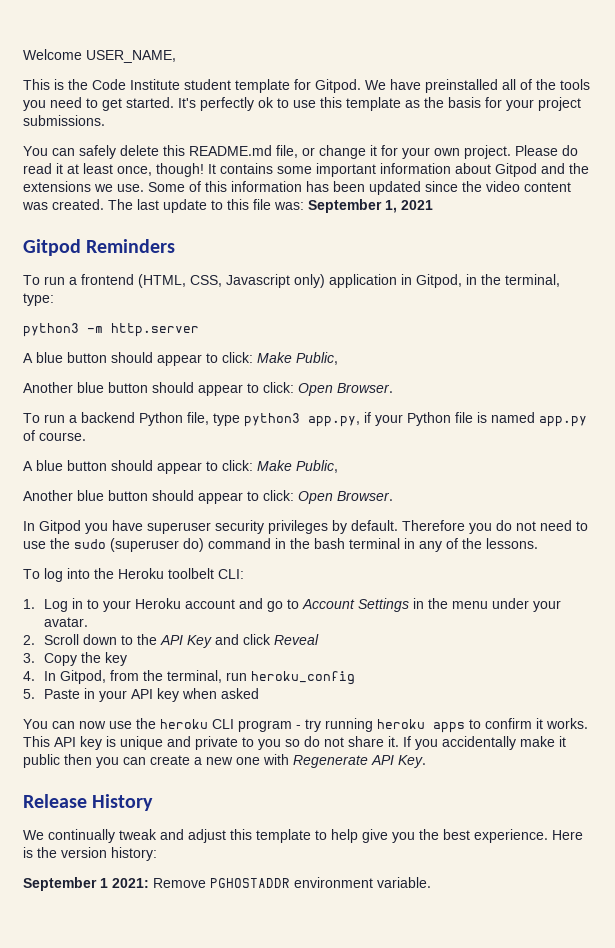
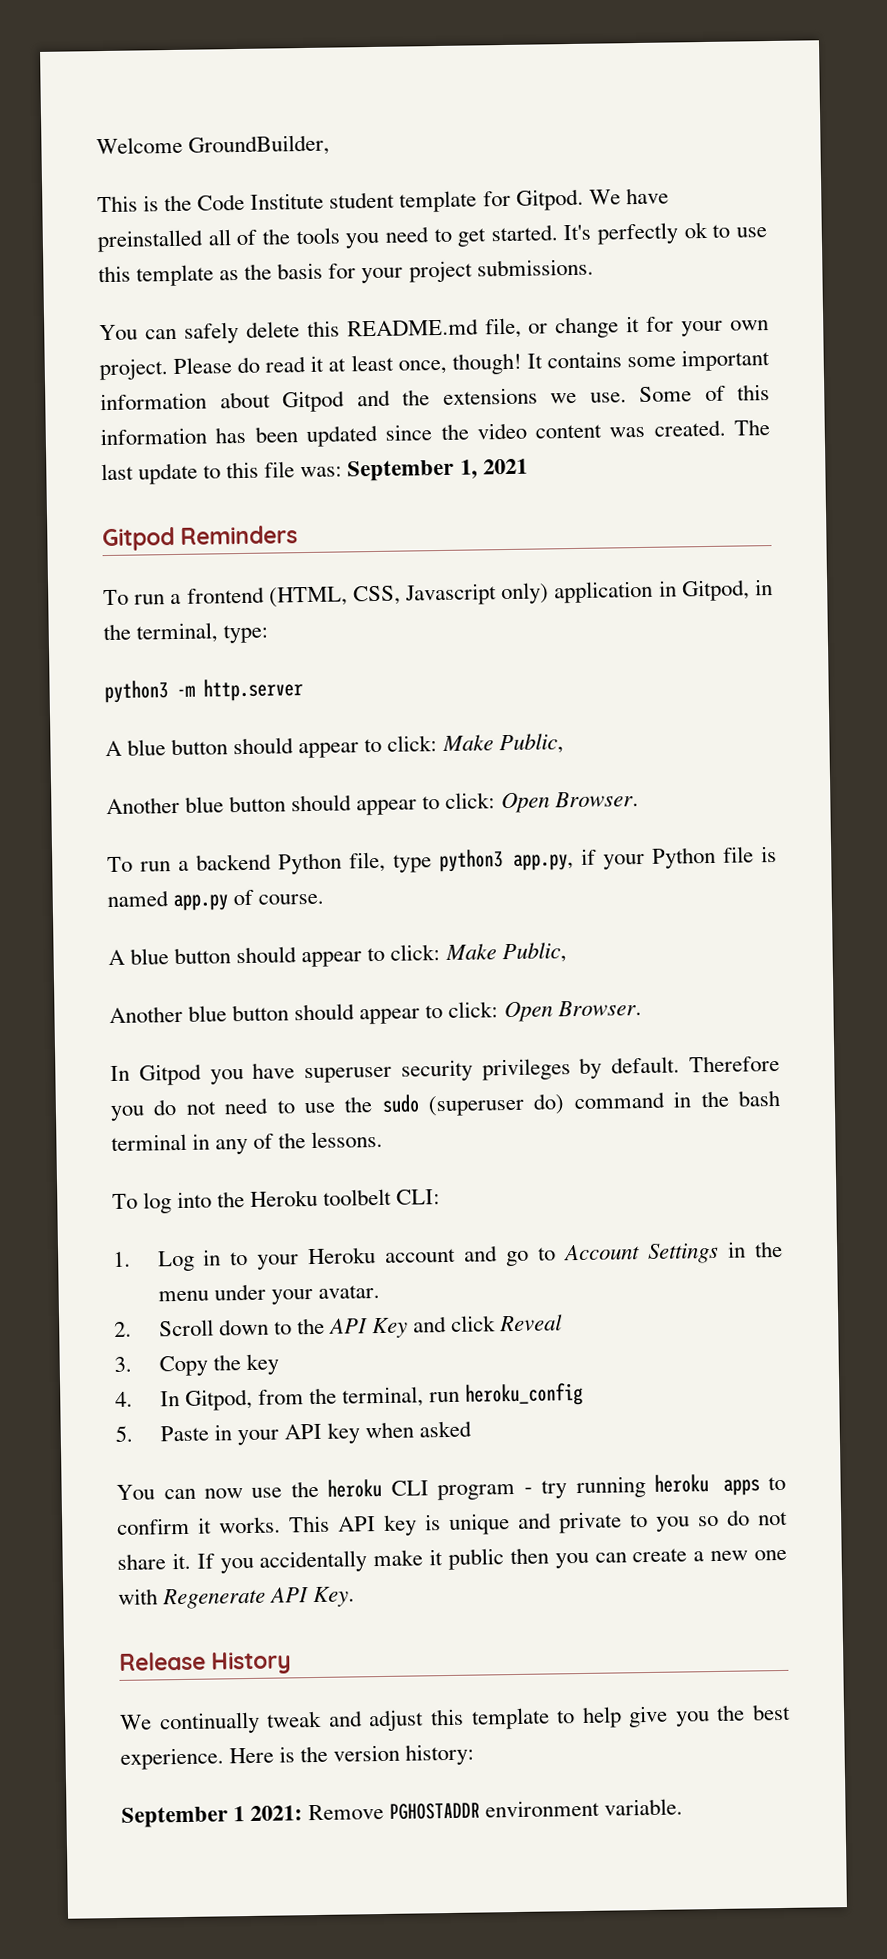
[86,50,176,63] USER_NAME, -> [188,134,331,157] GroundBuilder,

